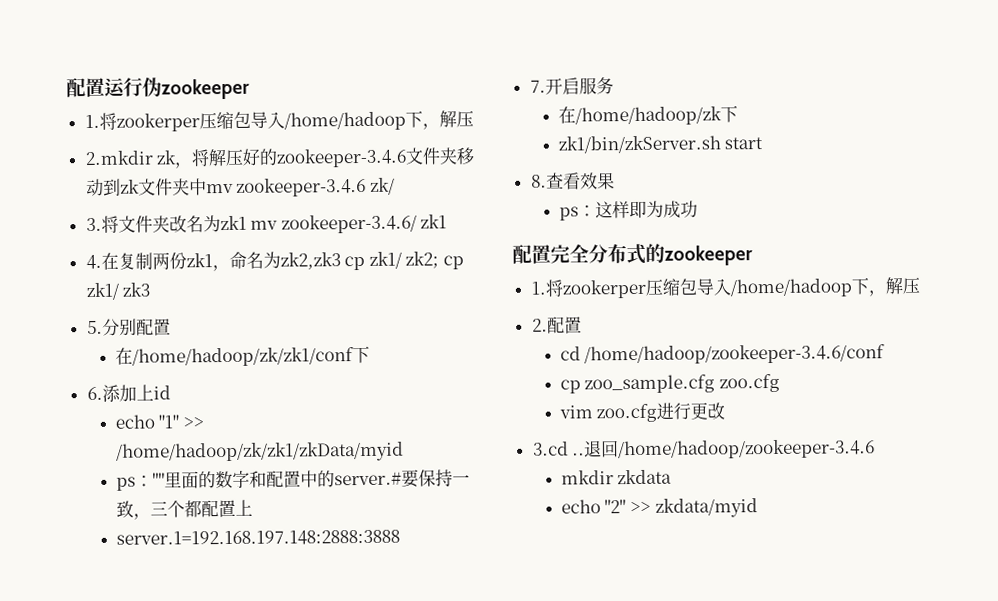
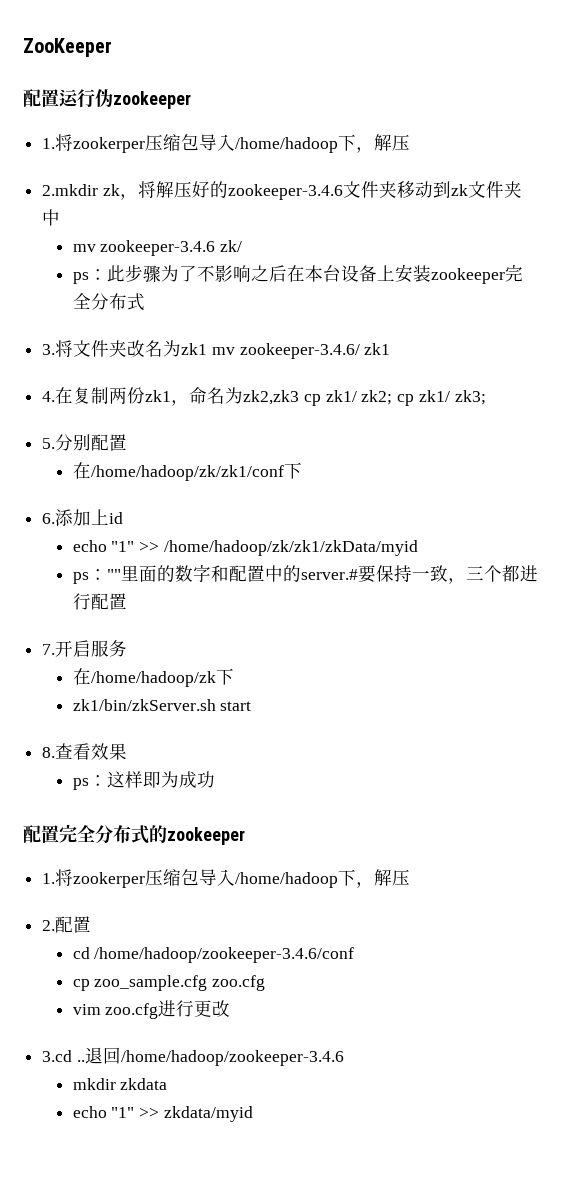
(66, 88) none -> [23,38,112,57] ZooKeeper //
(207, 187) none -> (61, 217) //
(395, 186) none -> [72,264,523,284] [72,293,145,311] // ps：此步骤为了不影响之后在本台设备上安装zookeeper完全分布式
[122,282,151,297] zk3 -> [454,390,486,405] zk3;
[200,499,253,518] [115,529,400,546] 配置上 // server.1=192.168.197.148:2888:3888 -> [519,565,538,582] [72,593,127,610] 进行配置
[604,499,627,514] "2" -> [111,1107,135,1118] "1"

